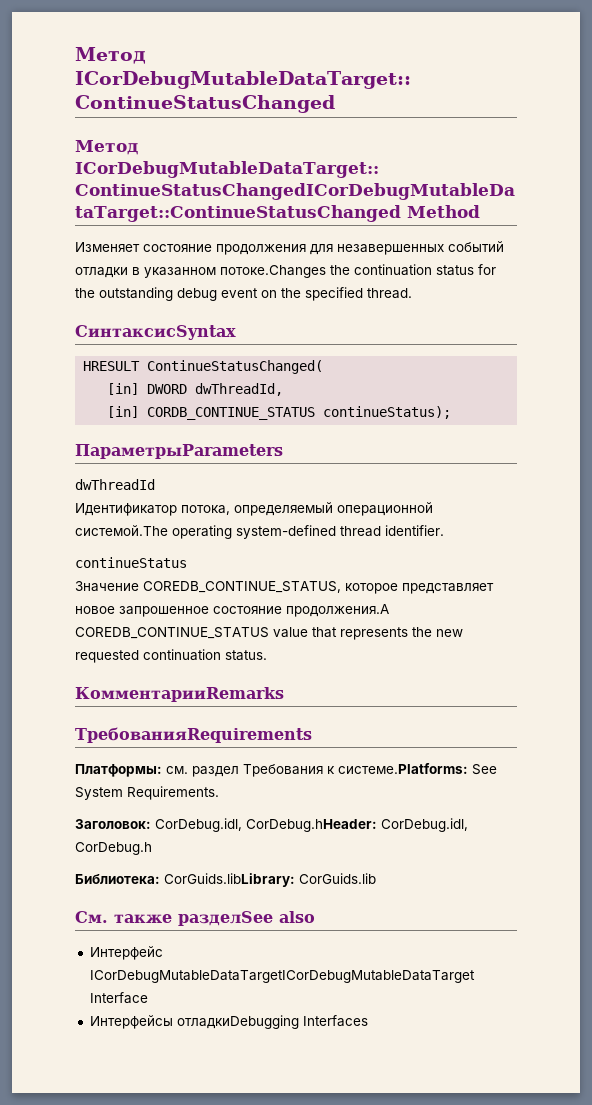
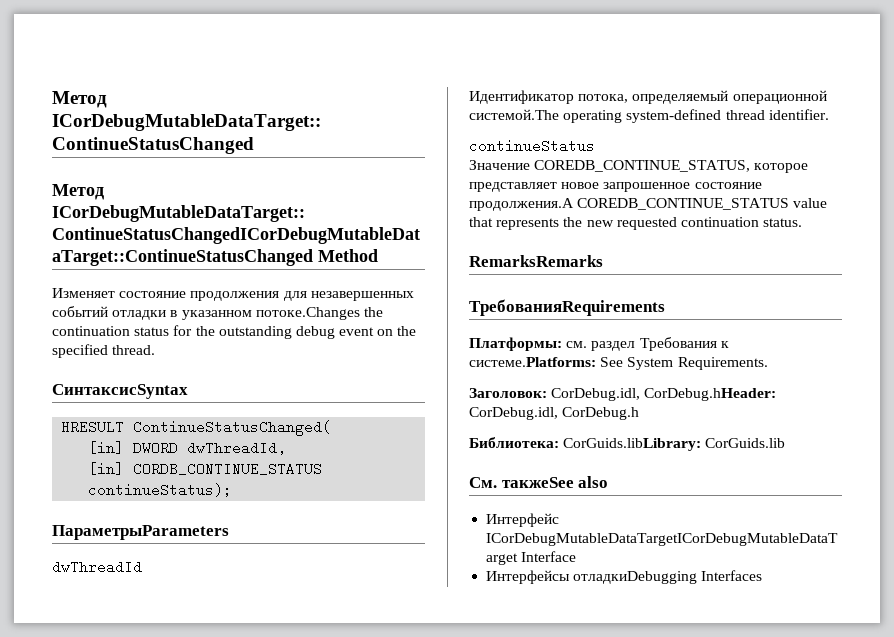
[75,687,284,702] КомментарииRemarks -> [469,255,603,267] RemarksRemarks
[114,911,273,926] также разделSee -> [501,477,574,488] такжеSee

